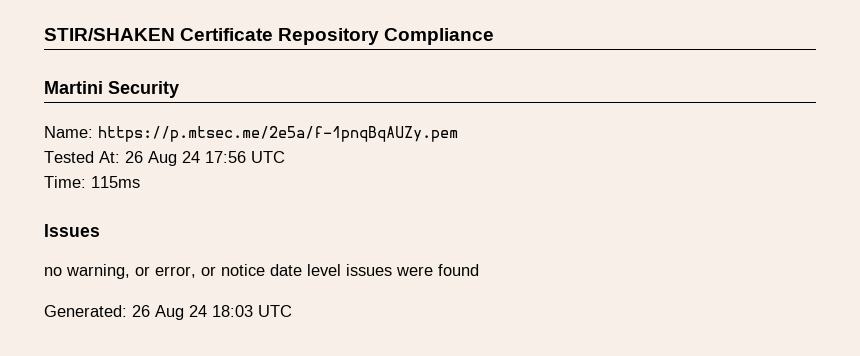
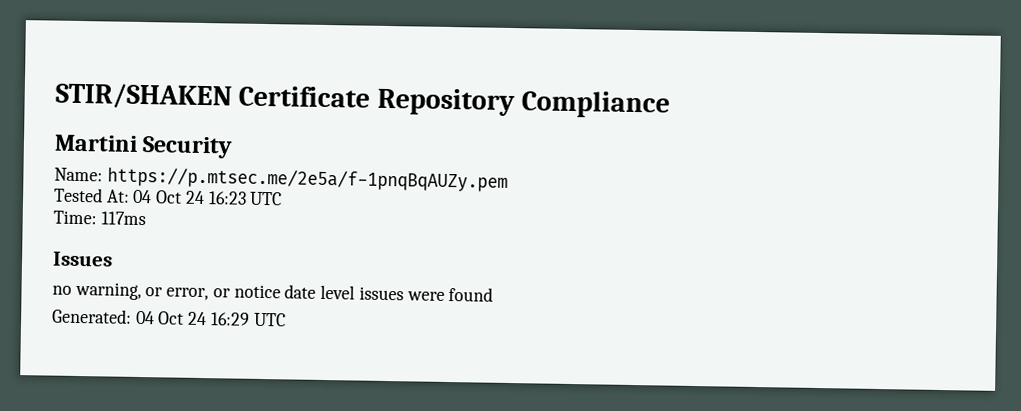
[125,151,246,166] 26 Aug 24 17:56 -> [132,189,247,205] 04 Oct 24 16:23
[91,176,140,188] 115ms -> [100,211,146,226] 117ms
[132,305,253,320] 26 Aug 24 18:03 -> [135,310,250,326] 04 Oct 24 16:29

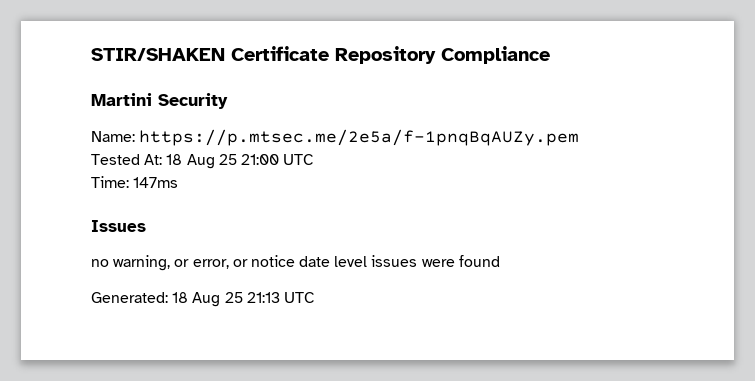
[132,189,247,205] 04 Oct 24 16:23 -> [166,154,279,169] 18 Aug 25 21:00
[100,211,146,226] 117ms -> [133,177,179,188] 147ms
[135,310,250,326] 04 Oct 24 16:29 -> [172,292,280,307] 18 Aug 25 21:13

